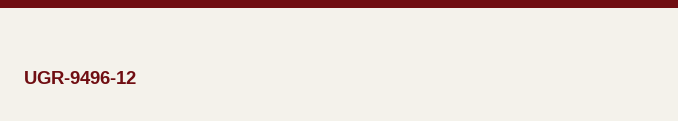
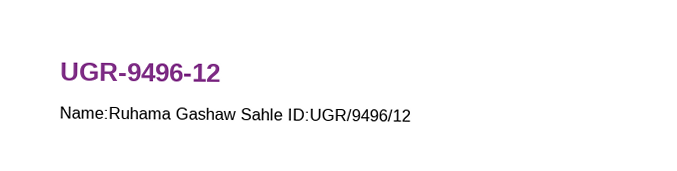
(136, 77) none -> [59,106,411,122] // Name:Ruhama Gashaw Sahle ID:UGR/9496/12

